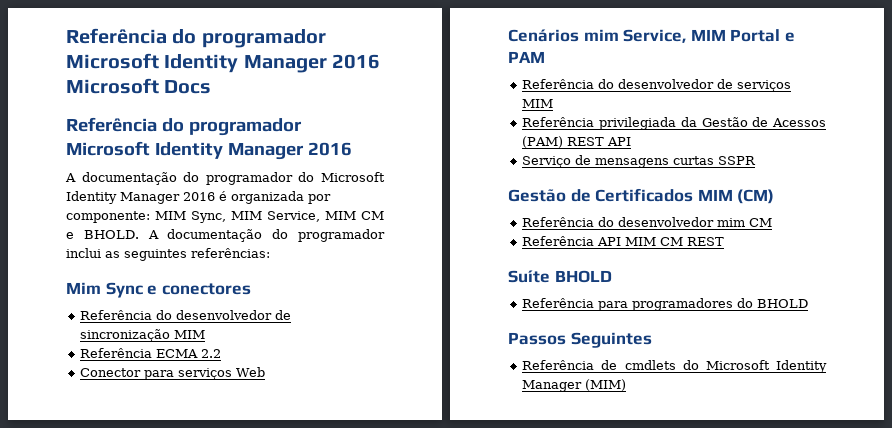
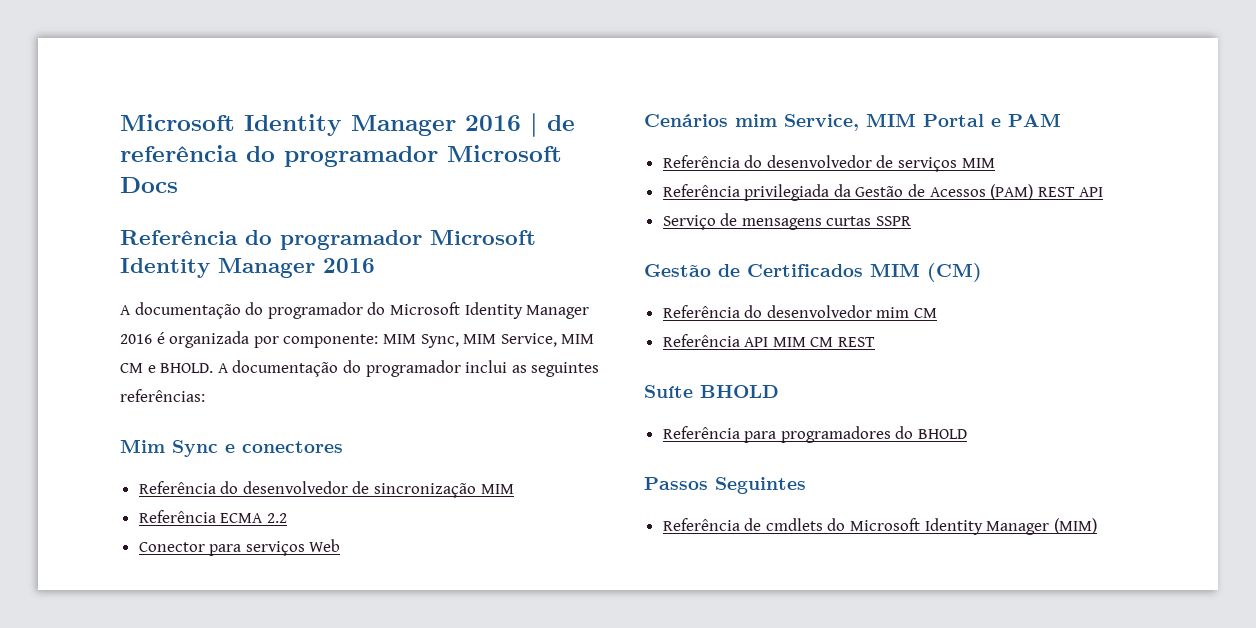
[66,28,326,48] [66,53,381,73] Referência do programador Microsoft Identity Manager 2016 -> [120,113,575,137] [120,145,438,167] Microsoft Identity Manager 2016 | de referência do programador

